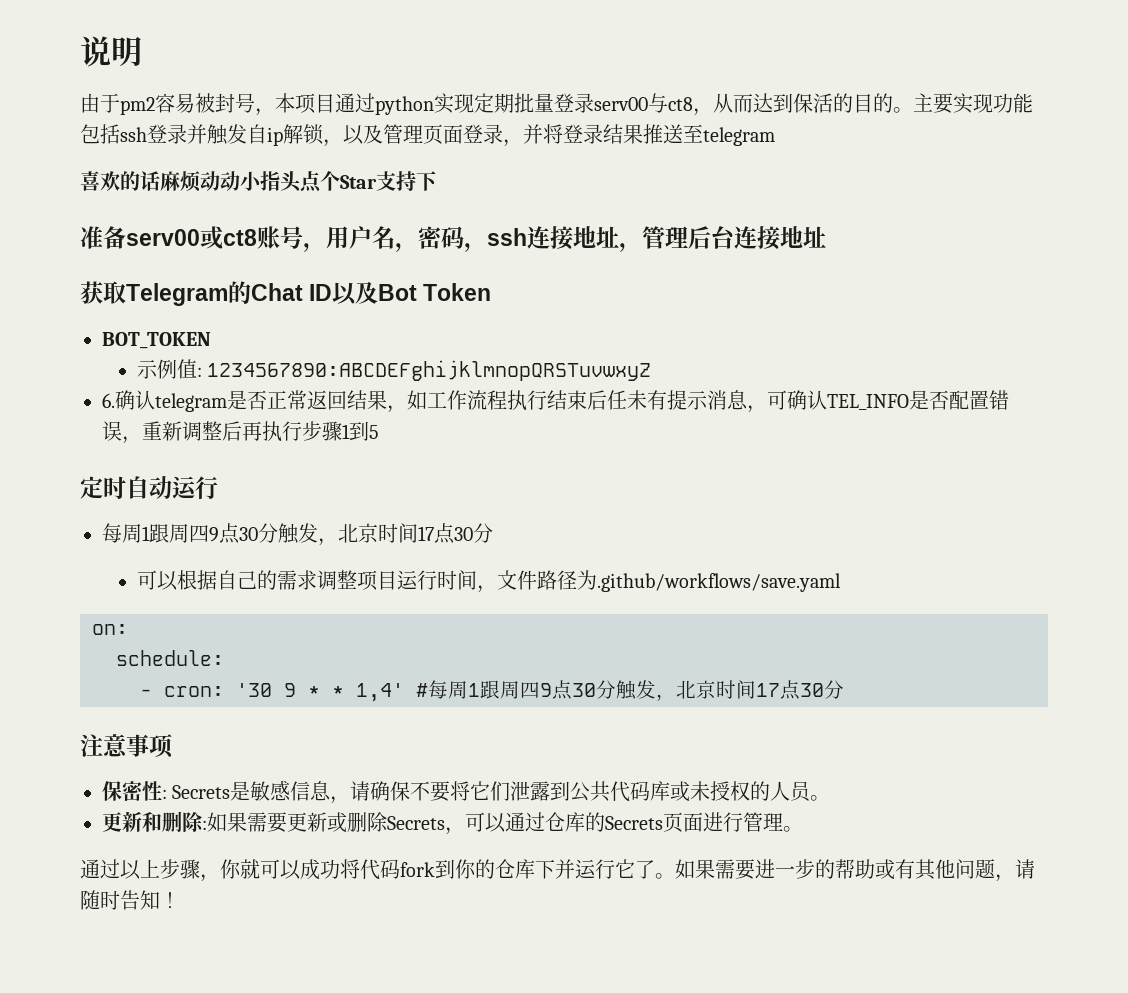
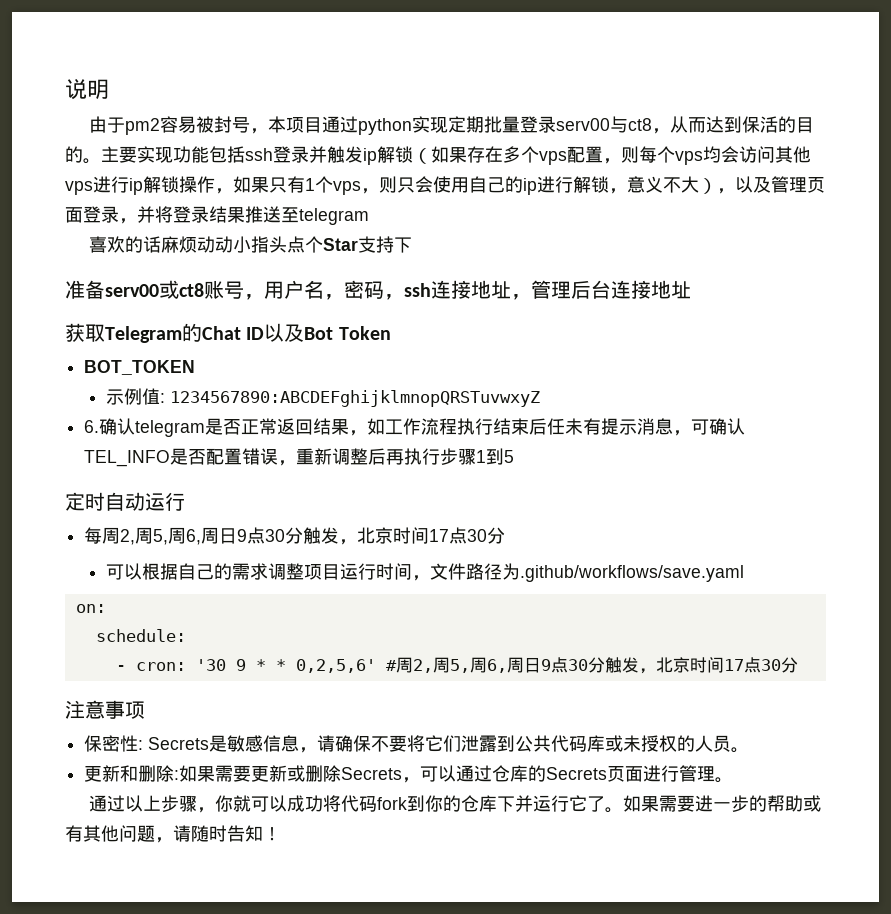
[247,124,324,146] 自ip解锁 -> [363,146,811,165] [65,176,717,195] ip解锁（如果存在多个vps配置，则每个vps均会访问其他vps进行ip解锁操作，如果只有1个vps，则只会使用自己的ip进行解锁，意义不大）
[142,524,209,543] 1跟周四 -> [120,527,238,545] 2,周5,周6,周日
[356,680,540,702] 1,4' #每周1跟周四 -> [295,657,541,673] 0,2,5,6' #周2,周5,周6,周日

